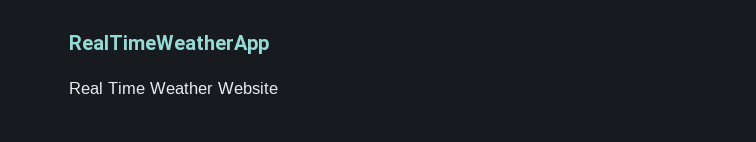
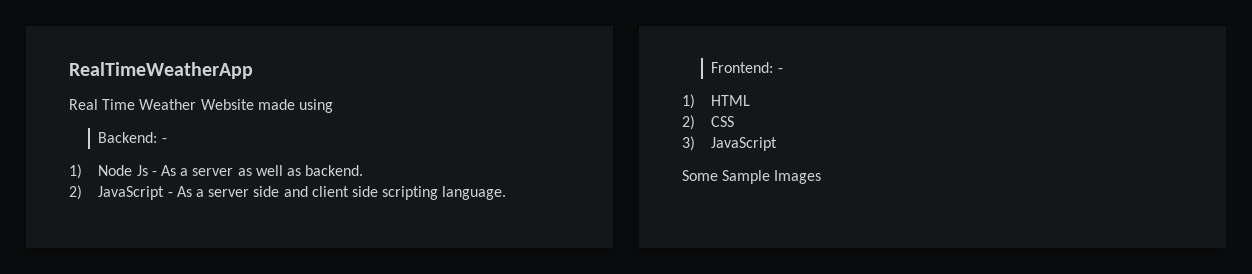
(278, 88) none -> [257,99,333,113] [98,132,167,143] [69,164,364,179] [69,185,507,200] [711,62,783,73] [682,94,751,109] [682,115,735,130] [682,136,778,151] [682,170,822,184] made using // Backend: - // 1) Node Js - As a server as well as backend. // 2) JavaScript - As a server side and client side scripting language. // Frontend: - // 1) HTML // 2) CSS // 3) JavaScript // Some Sample Images

